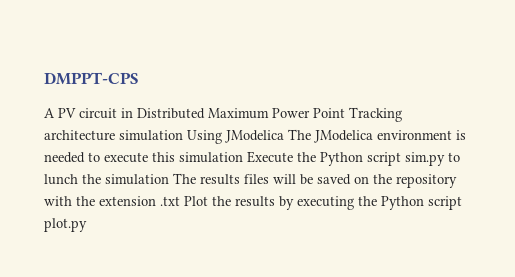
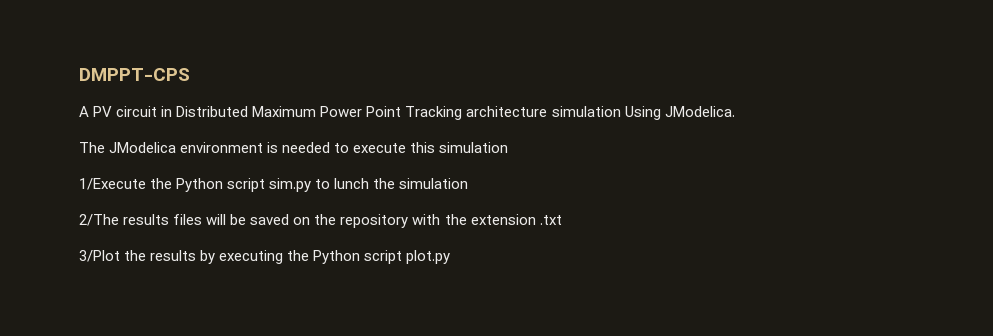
[225,130,284,143] JModelica -> [664,106,735,117] JModelica. //
[247,151,293,163] Execute -> [79,178,146,190] // 1/Execute
[173,173,196,184] The -> [79,214,119,226] // 2/The
[184,196,208,206] Plot -> [79,250,120,262] // 3/Plot

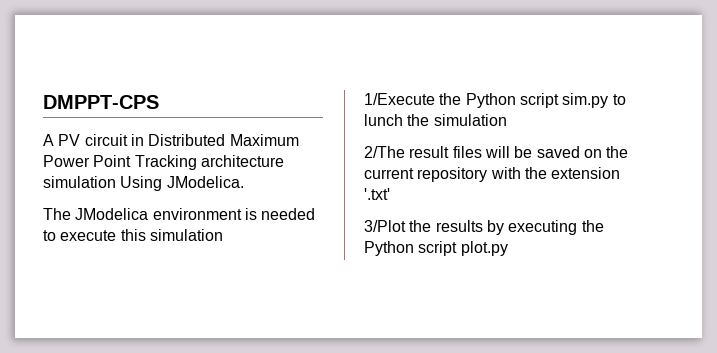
[123,214,170,225] results -> [409,146,450,158] result
(337, 219) none -> [364,168,414,179] current
[539,215,562,225] .txt -> [364,188,390,200] '.txt'

